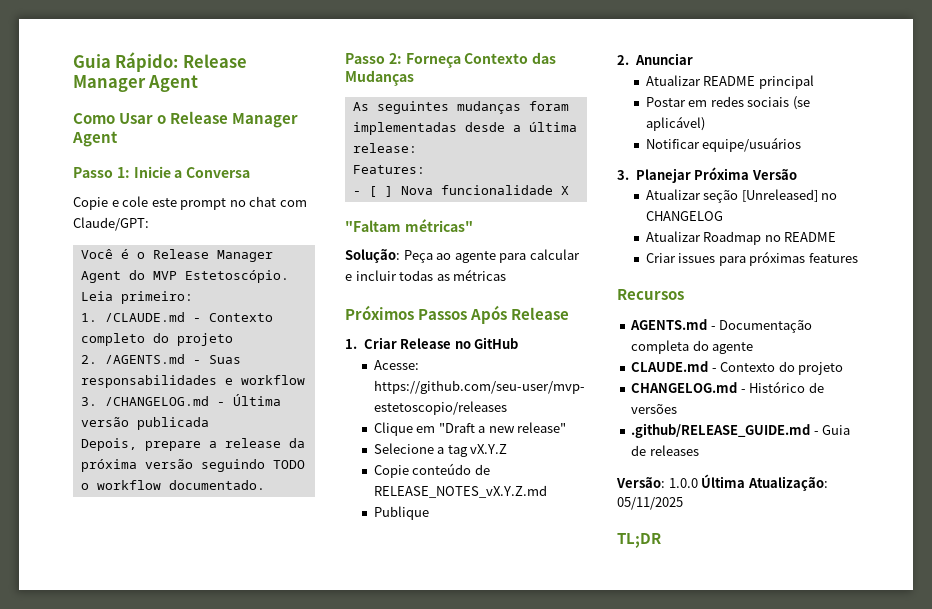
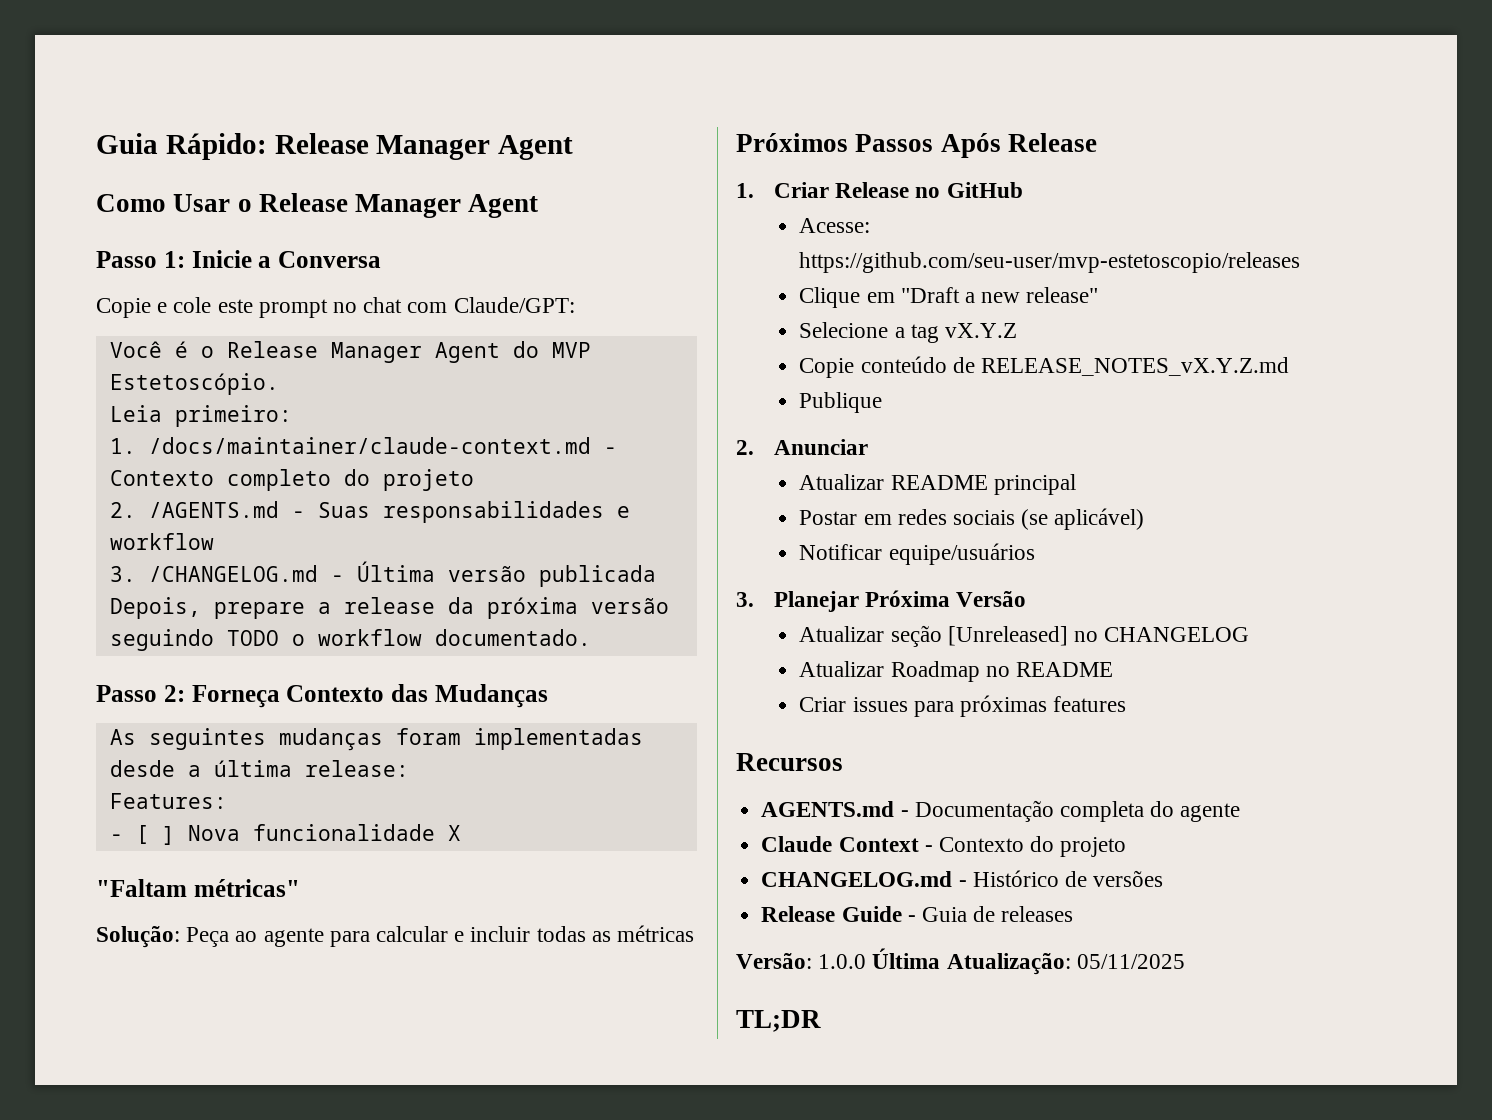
[104,312,185,322] /CLAUDE.md -> [148,437,591,454] /docs/maintainer/claude-context.md
[631,361,709,372] CLAUDE.md -> [761,836,919,852] Claude Context
[631,423,811,438] .github/RELEASE_GUIDE.md -> [761,906,902,922] Release Guide

